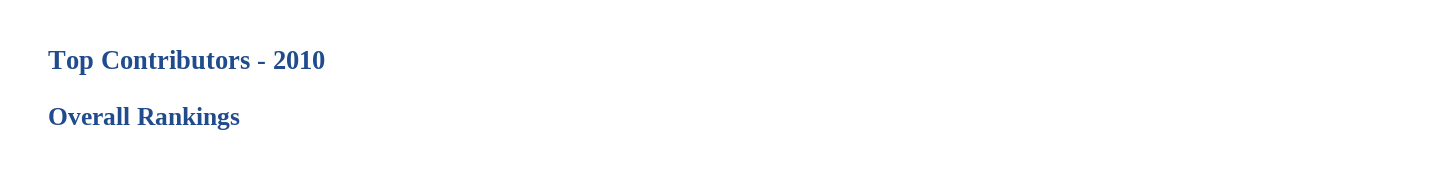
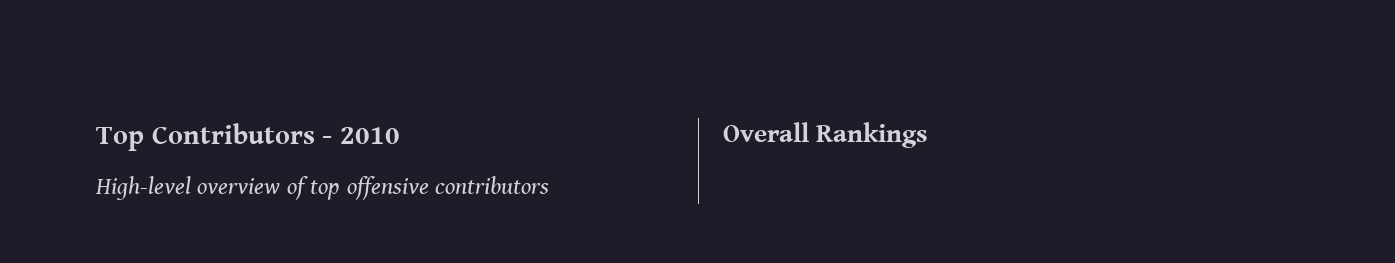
(326, 60) none -> [95,176,550,200] // High-level overview of top offensive contributors

